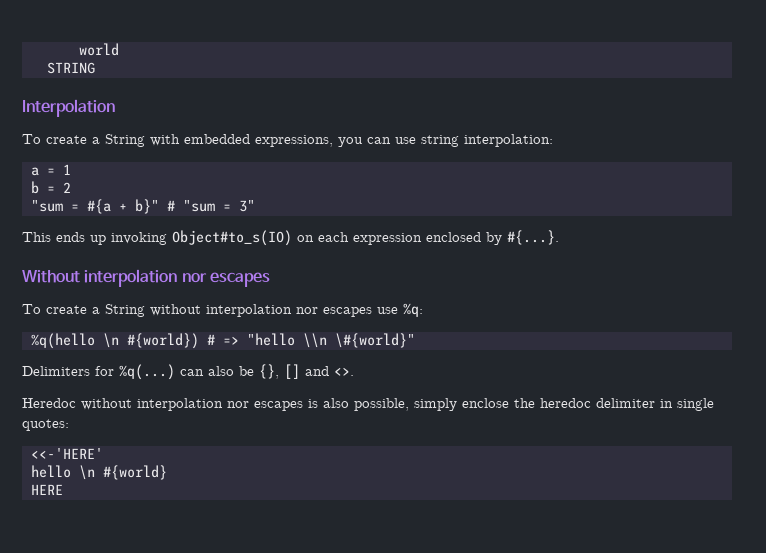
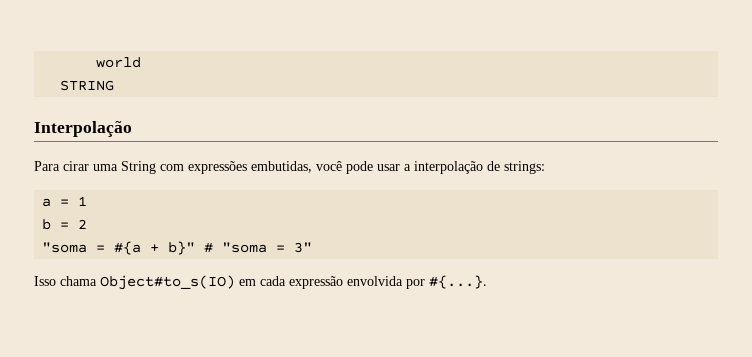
[22,99,115,117] [22,134,553,147] Interpolation // To create a String with embedded expressions, you can use string interpolation: -> [34,121,132,137] [34,161,545,174] Interpolação // Para cirar uma String com expressões embutidas, você pode usar a interpolação de strings:
[30,200,63,212] "sum -> [42,242,88,253] "soma
[182,200,215,212] "sum -> [222,242,268,253] "soma
[22,230,559,246] [22,269,270,287] [22,303,423,317] [30,333,415,349] [22,364,354,380] [22,398,714,411] [22,419,69,431] [30,448,103,459] [30,465,167,480] [30,484,63,495] This ends up invoking Object#to_s(IO) on each expression enclosed by #{...}. // Without interpolation nor escapes // To create a String without interpolation nor escapes use %q: // %q(hello \n #{world}) # => "hello \\n \#{world}" // Delimiters for %q(...) can also be {}, [] and <>. // Heredoc without interpolation nor escapes is also possible, simply enclose the heredoc delimiter in single quotes: // <<-'HERE' // hello \n #{world} // HERE -> [34,275,487,290] Isso chama Object#to_s(IO) em cada expressão envolvida por #{...}.

